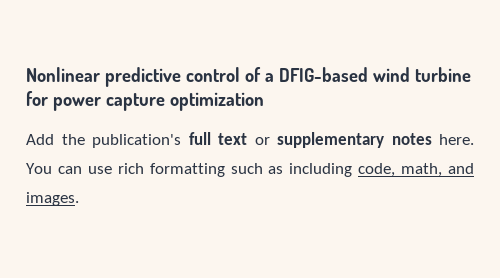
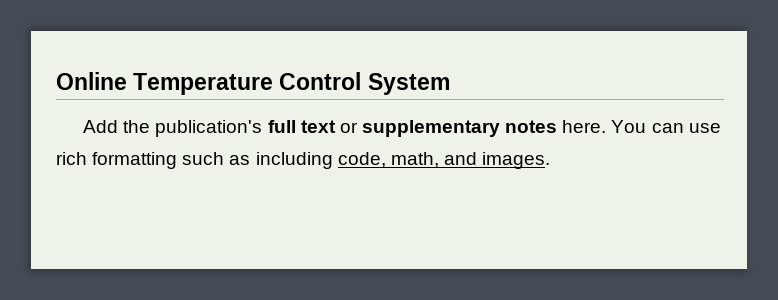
[26,67,471,87] [26,91,264,111] Nonlinear predictive control of a DFIG-based wind turbine for power capture optimization -> [56,72,450,95] Online Temperature Control System

